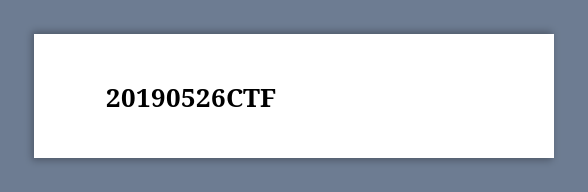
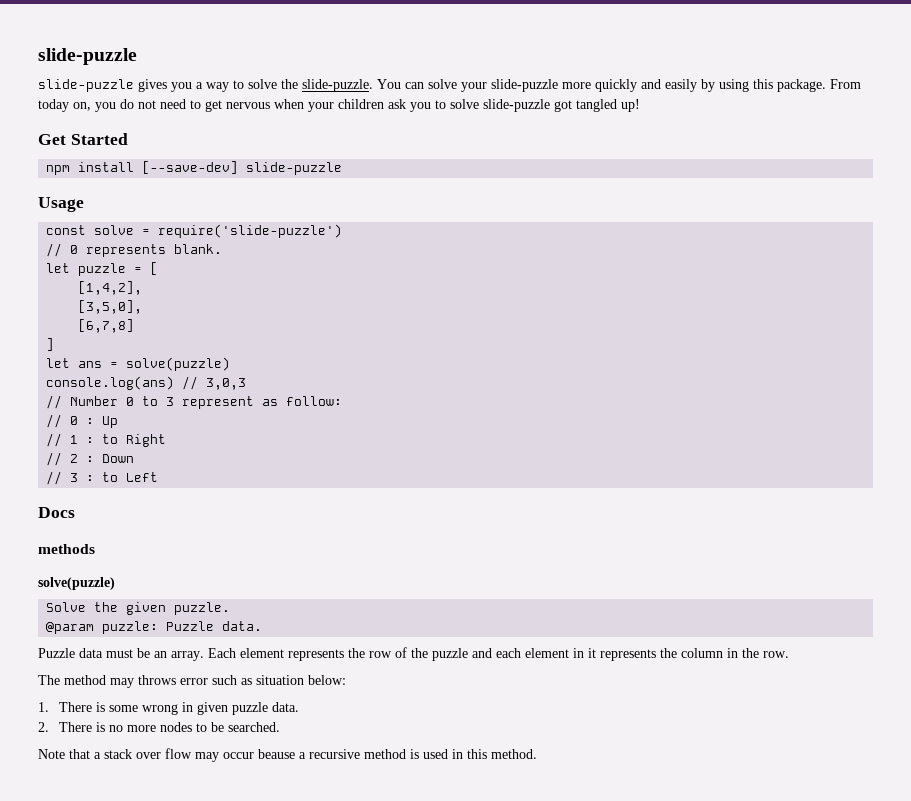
[106,89,276,107] 20190526CTF -> [38,48,137,65] [38,79,861,92] [38,99,640,112] [38,133,128,145] [46,161,343,175] [38,197,84,212] [46,224,343,238] [46,243,223,257] [46,262,159,276] [78,281,143,295] [78,300,143,314] [78,319,135,333] [46,338,55,351] [46,357,231,371] [46,376,247,390] [46,395,343,409] [46,414,119,428] [46,433,167,447] [46,452,135,466] [46,471,159,485] [38,507,75,518] [38,544,95,554] [38,577,115,590] [46,602,231,615] [46,621,263,634] [38,647,789,661] [38,675,346,688] [38,702,300,715] [38,722,281,732] [38,748,537,762] slide-puzzle // slide-puzzle gives you a way to solve the slide-puzzle. You can solve your slide-puzzle more quickly and easily by using this package. From today on, you do not need to get nervous when your children ask you to solve slide-puzzle got tangled up! // Get Started // npm install [--save-dev] slide-puzzle // Usage // const solve = require('slide-puzzle') // // 0 represents blank. // let puzzle = [ // [1,4,2], // [3,5,0], // [6,7,8] // ] // let ans = solve(puzzle) // console.log(ans) // 3,0,3 // // Number 0 to 3 represent as follow: // // 0 : Up // // 1 : to Right // // 2 : Down // // 3 : to Left // Docs // methods // solve(puzzle) // Solve the given puzzle. // @param puzzle: Puzzle data. // Puzzle data must be an array. Each element represents the row of the puzzle and each element in it represents the column in the row. // The method may throws error such as situation below: // 1. There is some wrong in given puzzle data. // 2. There is no more nodes to be searched. // Note that a stack over flow may occur beause a recursive method is used in this method.

